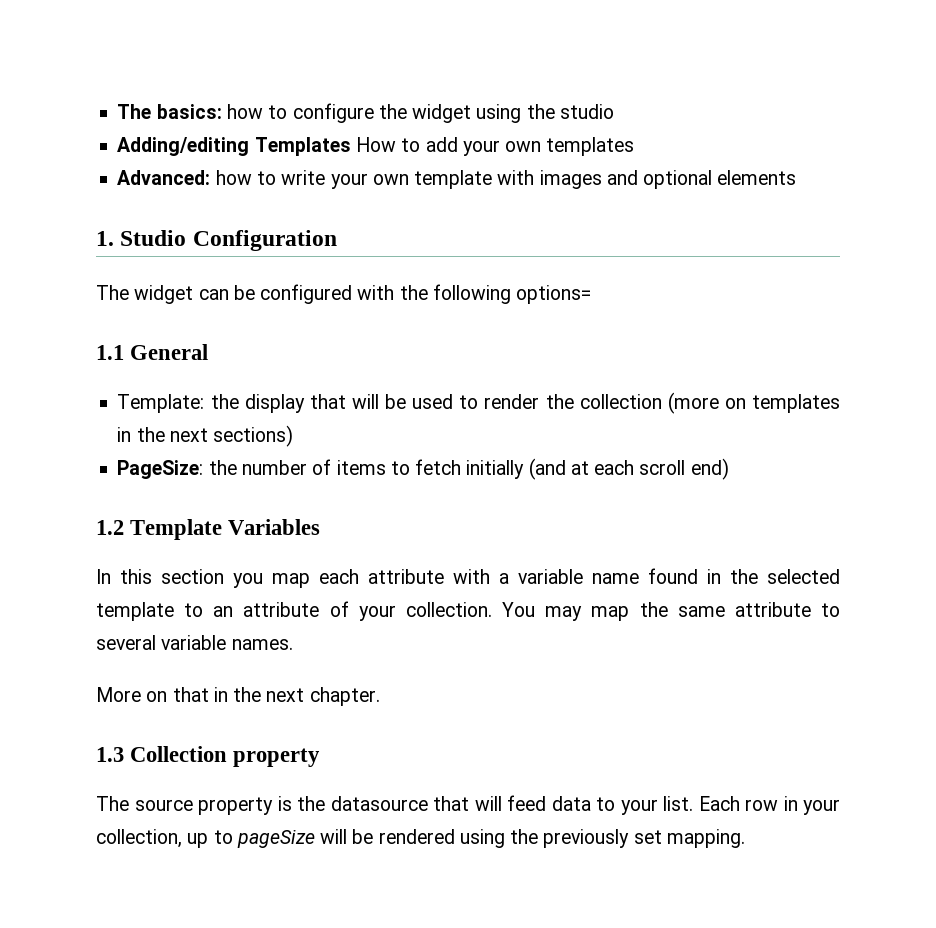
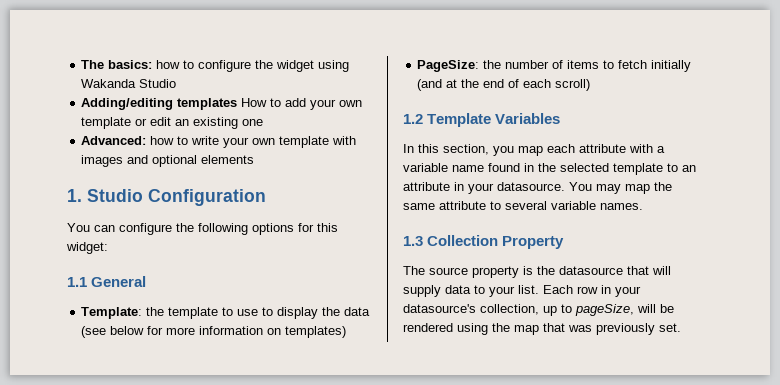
[526,104,614,119] the studio -> [81,79,177,88] Wakanda Studio
[254,137,351,156] Templates -> [177,98,238,110] templates
[546,137,635,156] templates -> [81,117,264,129] template or edit an existing one
[96,284,592,304] [96,344,209,360] [117,392,840,414] [117,425,294,447] The widget can be configured with the following options= // 1.1 General // Template: the display that will be used to render the collection (more on templates in the next sections) -> [67,223,338,235] [66,242,108,254] [67,276,147,287] [81,307,371,319] [81,326,347,338] You can configure the following options for this widget: // 1.1 General // Template: the template to use to display the data (see below for more information on templates)
[594,458,729,480] each scroll end) -> [461,79,591,91] the end of each scroll)
[161,569,224,584] section -> [443,144,489,155] section,
[329,601,492,621] of your collection. -> [454,182,565,194] in your datasource.
[96,687,380,706] // More on that in the next chapter. -> (643, 206) none
[233,748,321,767] property -> [502,236,565,249] Property
[507,795,546,811] feed -> [403,285,441,297] supply
(840, 807) none -> [403,304,476,313] datasource's
[236,830,315,848] pageSize -> [575,304,634,316] pageSize,
[543,829,745,848] previously set mapping. -> [514,323,681,335] map that was previously set.

